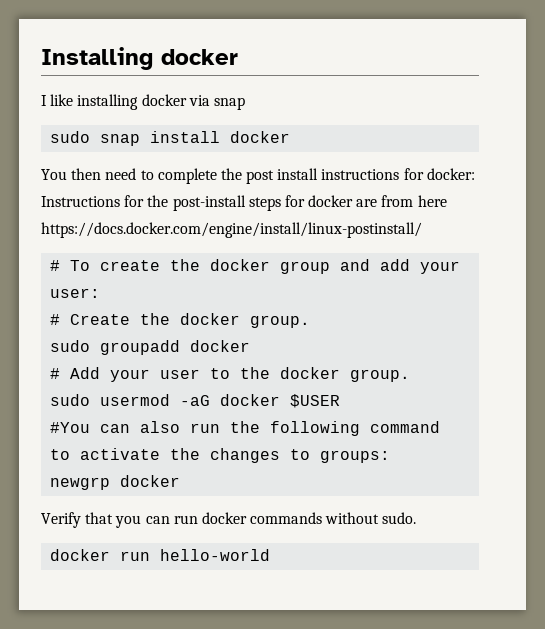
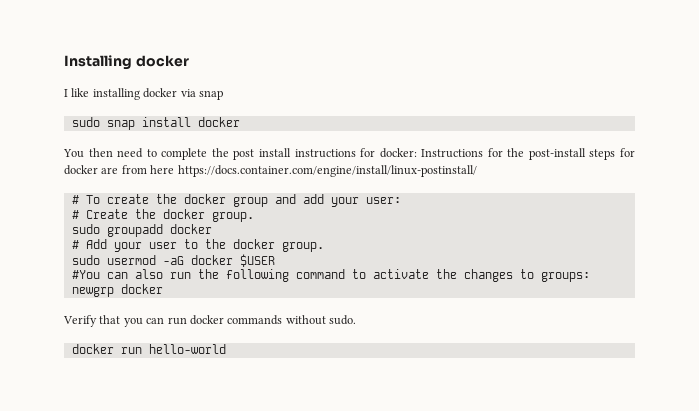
[41,222,422,238] https://docs.docker.com/engine/install/linux-postinstall/ -> [177,165,477,177] https://docs.container.com/engine/install/linux-postinstall/

